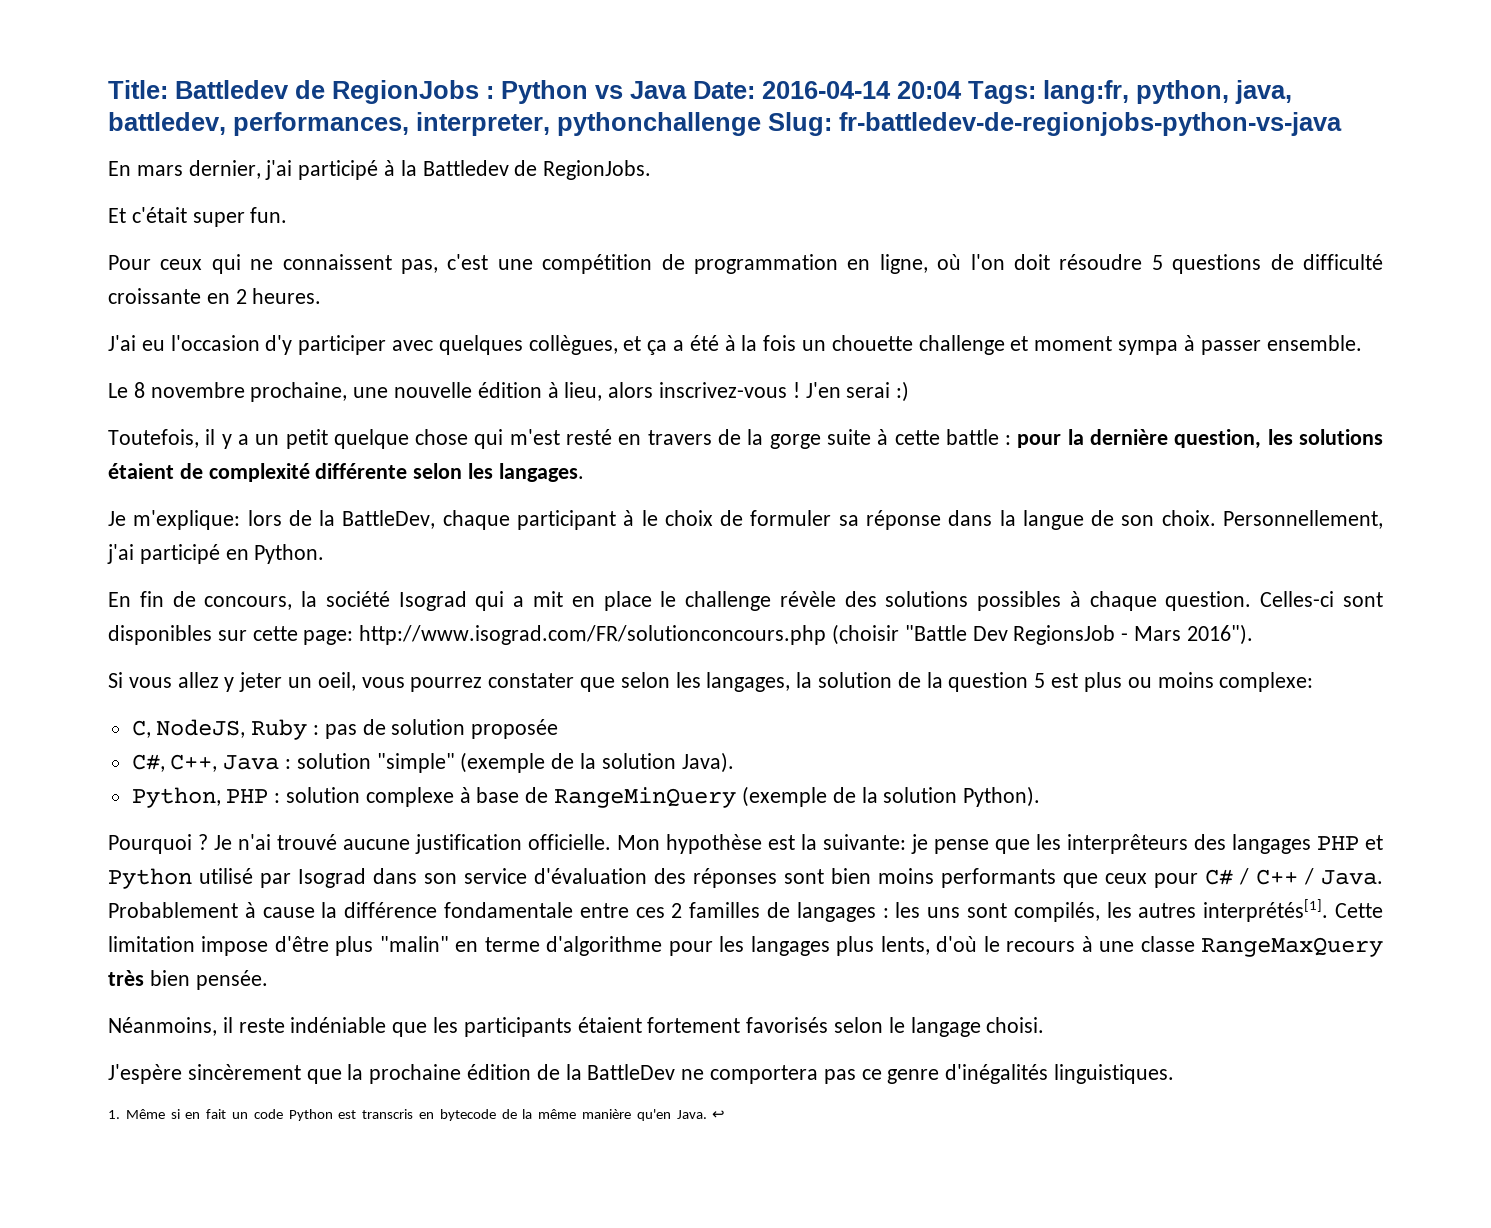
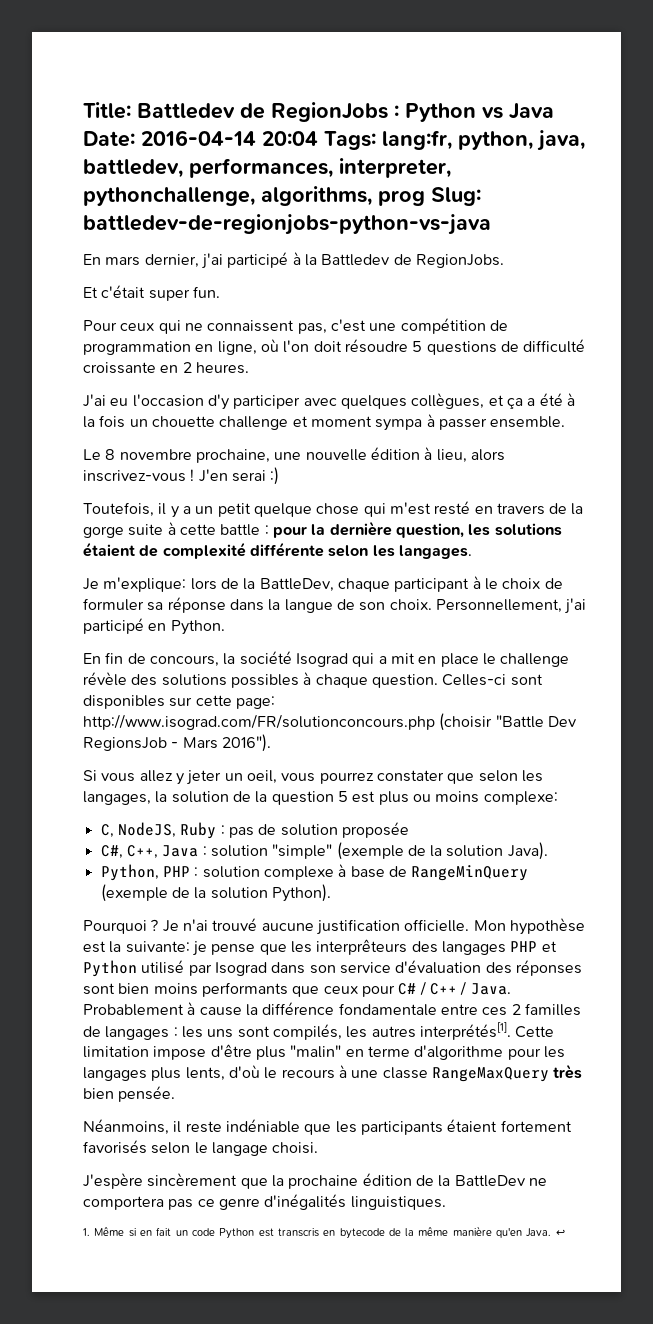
[557,112,1342,136] pythonchallenge Slug: fr-battledev-de-regionjobs-python-vs-java -> [83,186,481,206] [83,214,491,235] pythonchallenge, algorithms, prog Slug: battledev-de-regionjobs-python-vs-java

